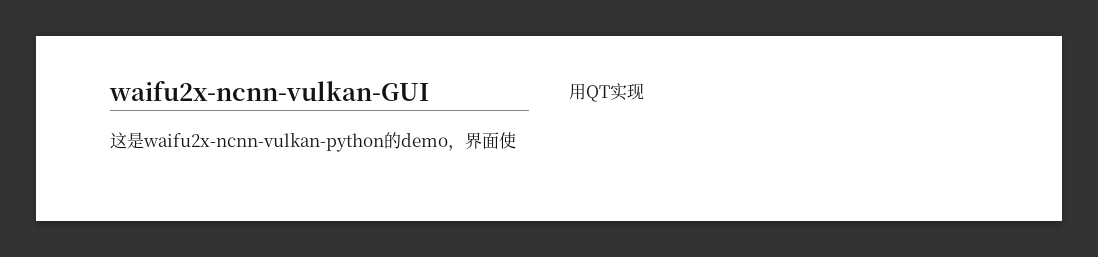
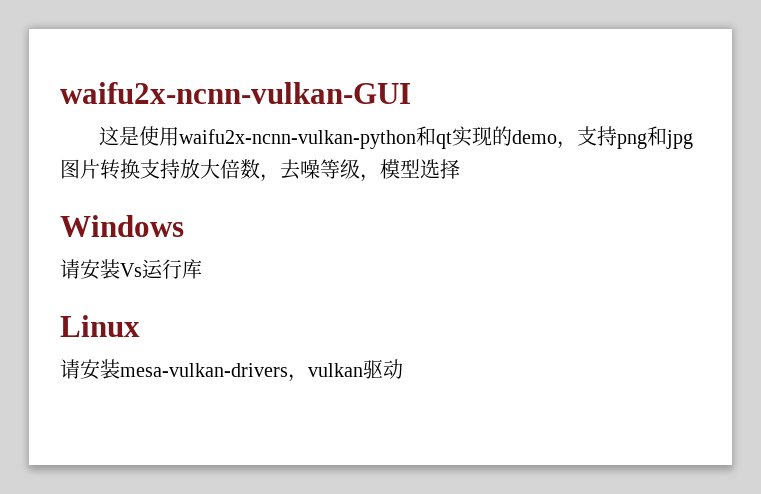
[143,132,516,152] [569,83,644,102] waifu2x-ncnn-vulkan-python的demo，界面使用QT实现 -> [138,126,693,149] [60,159,460,182] [60,215,184,237] [60,259,202,280] [60,315,140,337] [60,359,403,382] 使用waifu2x-ncnn-vulkan-python和qt实现的demo，支持png和jpg图片转换支持放大倍数，去噪等级，模型选择 // Windows // 请安装Vs运行库 // Linux // 请安装mesa-vulkan-drivers，vulkan驱动

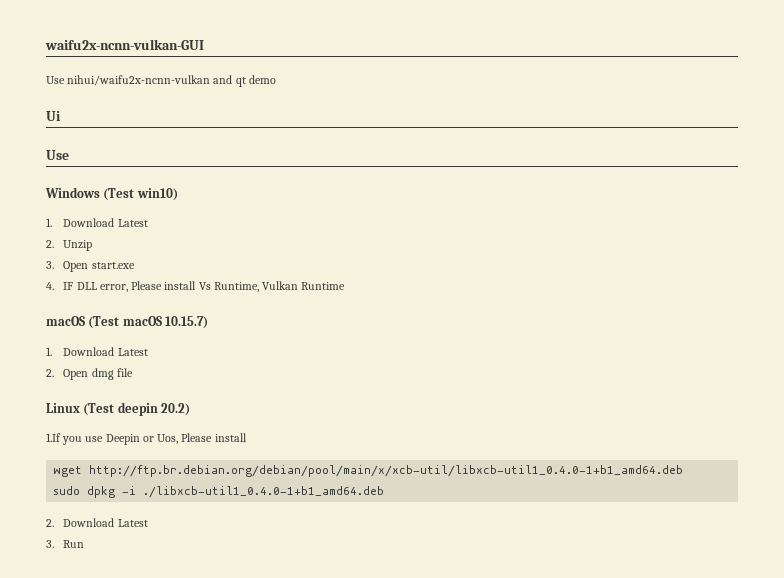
[98,126,693,149] [60,159,460,182] [60,215,184,237] [60,259,202,280] [60,315,140,337] [60,359,403,382] 这是使用waifu2x-ncnn-vulkan-python和qt实现的demo，支持png和jpg图片转换支持放大倍数，去噪等级，模型选择 // Windows // 请安装Vs运行库 // Linux // 请安装mesa-vulkan-drivers，vulkan驱动 -> [46,75,276,87] [46,111,61,121] [46,150,69,160] [45,187,178,201] [46,218,148,227] [46,240,93,251] [46,261,135,272] [46,281,346,292] [46,316,209,329] [46,347,148,356] [46,368,133,380] [46,402,191,416] [46,433,247,445] [53,465,684,477] [53,486,385,498] [46,518,148,527] [46,540,85,548] Use nihui/waifu2x-ncnn-vulkan and qt demo // Ui // Use // Windows (Test win10) // 1. Download Latest // 2. Unzip // 3. Open start.exe // 4. IF DLL error, Please install Vs Runtime, Vulkan Runtime // macOS (Test macOS 10.15.7) // 1. Download Latest // 2. Open dmg file // Linux (Test deepin 20.2) // 1.If you use Deepin or Uos, Please install // wget http://ftp.br.debian.org/debian/pool/main/x/xcb-util/libxcb-util1_0.4.0-1+b1_amd64.deb // sudo dpkg -i ./libxcb-util1_0.4.0-1+b1_amd64.deb // 2. Download Latest // 3. Run

